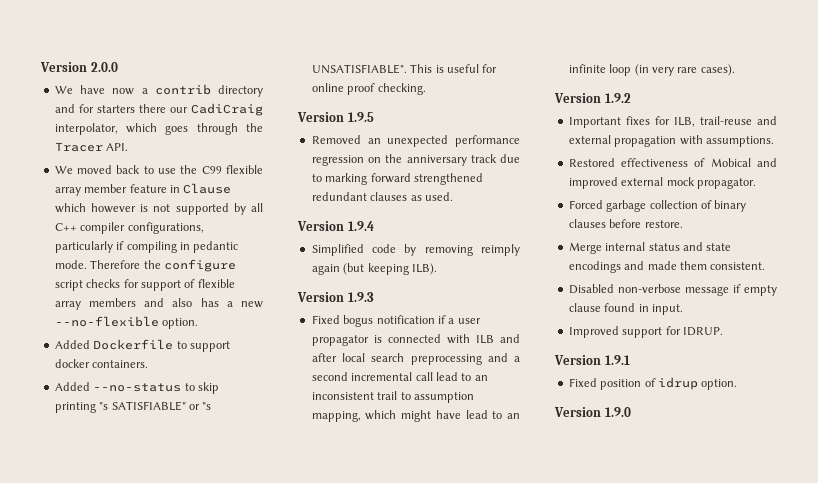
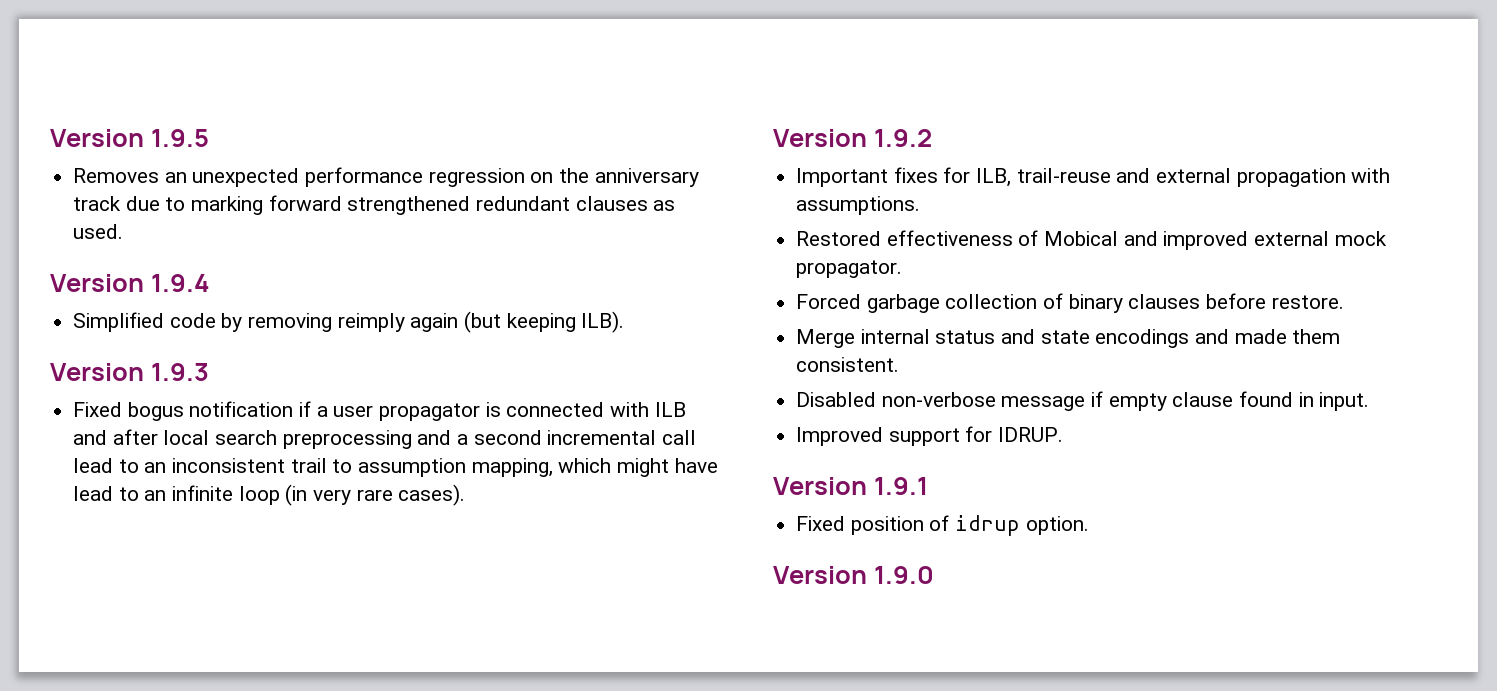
[40,62,118,72] [54,84,263,97] [54,103,263,116] [54,123,263,135] [54,142,129,152] [54,165,263,174] [54,183,232,196] [54,203,263,215] [54,222,204,234] [54,241,239,253] [54,259,236,272] [54,279,235,291] [54,298,263,310] [54,316,199,329] [54,339,230,352] [54,359,149,368] [54,382,219,394] [54,401,212,413] [311,64,498,74] [311,83,426,95] [297,112,344,122] Version 2.0.0 // We have now a contrib directory and for starters there our CadiCraig interpolator, which goes through the Tracer API. // We moved back to use the C99 flexible array member feature in Clause which however is not supported by all C++ compiler configurations, particularly if compiling in pedantic mode. Therefore the configure script checks for support of flexible array members and also has a new --no-flexible option. // Added Dockerfile to support docker containers. // Added --no-status to skip printing "s SATISFIABLE" or "s UNSATISFIABLE". This is useful for online proof checking. // Version -> [50,129,144,147] Version
[311,135,361,144] Removed -> [73,168,160,183] Removes

